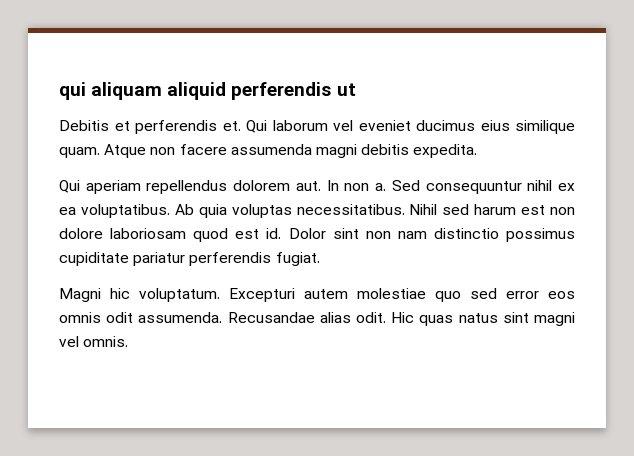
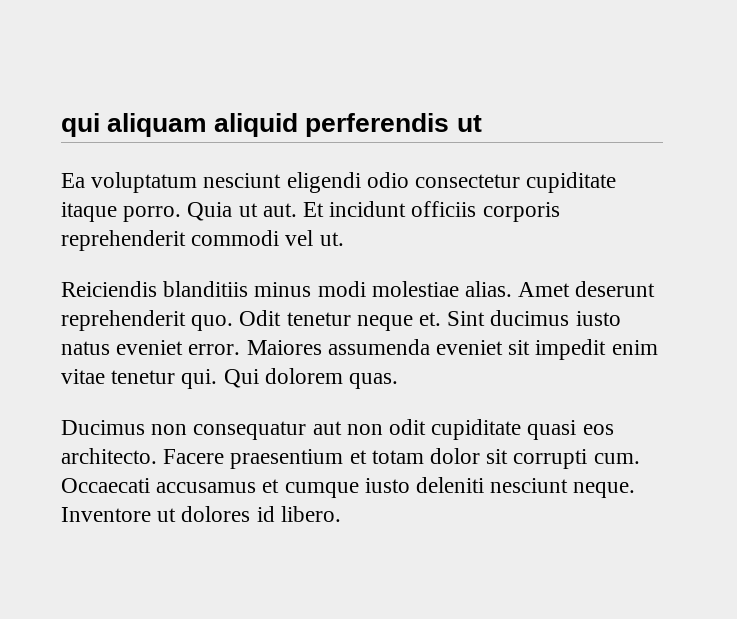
[59,120,575,134] [59,144,478,158] [59,180,576,194] [59,204,575,218] [59,228,576,242] [59,252,320,266] [59,288,575,302] [59,312,575,326] [59,336,129,347] Debitis et perferendis et. Qui laborum vel eveniet ducimus eius similique quam. Atque non facere assumenda magni debitis expedita. // Qui aperiam repellendus dolorem aut. In non a. Sed consequuntur nihil ex ea voluptatibus. Ab quia voluptas necessitatibus. Nihil sed harum est non dolore laboriosam quod est id. Dolor sint non nam distinctio possimus cupiditate pariatur perferendis fugiat. // Magni hic voluptatum. Excepturi autem molestiae quo sed error eos omnis odit assumenda. Recusandae alias odit. Hic quas natus sint magni vel omnis. -> [61,172,617,193] [61,201,560,222] [61,230,344,251] [61,281,656,297] [61,310,621,331] [61,339,658,360] [61,368,399,389] [61,419,614,440] [61,448,640,469] [61,477,636,498] [61,506,341,522] Ea voluptatum nesciunt eligendi odio consectetur cupiditate itaque porro. Quia ut aut. Et incidunt officiis corporis reprehenderit commodi vel ut. // Reiciendis blanditiis minus modi molestiae alias. Amet deserunt reprehenderit quo. Odit tenetur neque et. Sint ducimus iusto natus eveniet error. Maiores assumenda eveniet sit impedit enim vitae tenetur qui. Qui dolorem quas. // Ducimus non consequatur aut non odit cupiditate quasi eos architecto. Facere praesentium et totam dolor sit corrupti cum. Occaecati accusamus et cumque iusto deleniti nesciunt neque. Inventore ut dolores id libero.

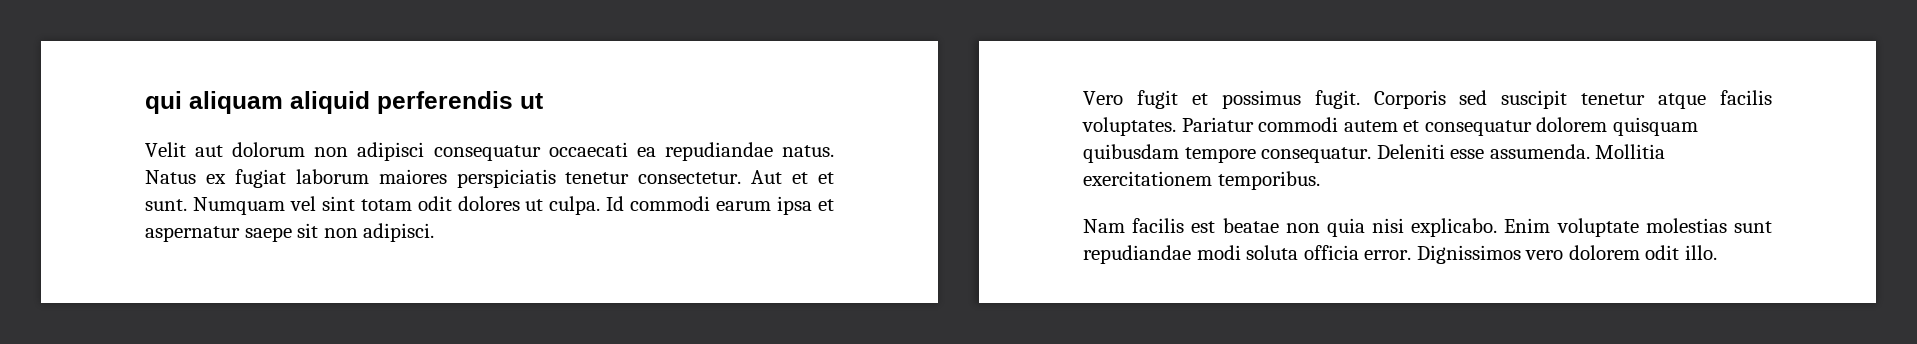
[61,172,617,193] [61,201,560,222] [61,230,344,251] [61,281,656,297] [61,310,621,331] [61,339,658,360] [61,368,399,389] [61,419,614,440] [61,448,640,469] [61,477,636,498] [61,506,341,522] Ea voluptatum nesciunt eligendi odio consectetur cupiditate itaque porro. Quia ut aut. Et incidunt officiis corporis reprehenderit commodi vel ut. // Reiciendis blanditiis minus modi molestiae alias. Amet deserunt reprehenderit quo. Odit tenetur neque et. Sint ducimus iusto natus eveniet error. Maiores assumenda eveniet sit impedit enim vitae tenetur qui. Qui dolorem quas. // Ducimus non consequatur aut non odit cupiditate quasi eos architecto. Facere praesentium et totam dolor sit corrupti cum. Occaecati accusamus et cumque iusto deleniti nesciunt neque. Inventore ut dolores id libero. -> [145,142,835,161] [145,169,834,188] [145,196,834,215] [145,223,435,242] [1083,90,1772,109] [1082,117,1698,136] [1083,144,1666,163] [1083,171,1320,190] [1083,218,1772,237] [1083,245,1717,264] Velit aut dolorum non adipisci consequatur occaecati ea repudiandae natus. Natus ex fugiat laborum maiores perspiciatis tenetur consectetur. Aut et et sunt. Numquam vel sint totam odit dolores ut culpa. Id commodi earum ipsa et aspernatur saepe sit non adipisci. // Vero fugit et possimus fugit. Corporis sed suscipit tenetur atque facilis voluptates. Pariatur commodi autem et consequatur dolorem quisquam quibusdam tempore consequatur. Deleniti esse assumenda. Mollitia exercitationem temporibus. // Nam facilis est beatae non quia nisi explicabo. Enim voluptate molestias sunt repudiandae modi soluta officia error. Dignissimos vero dolorem odit illo.

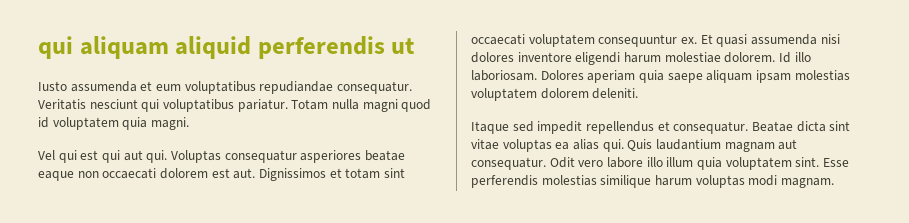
[145,142,835,161] [145,169,834,188] [145,196,834,215] [145,223,435,242] [1083,90,1772,109] [1082,117,1698,136] [1083,144,1666,163] [1083,171,1320,190] [1083,218,1772,237] [1083,245,1717,264] Velit aut dolorum non adipisci consequatur occaecati ea repudiandae natus. Natus ex fugiat laborum maiores perspiciatis tenetur consectetur. Aut et et sunt. Numquam vel sint totam odit dolores ut culpa. Id commodi earum ipsa et aspernatur saepe sit non adipisci. // Vero fugit et possimus fugit. Corporis sed suscipit tenetur atque facilis voluptates. Pariatur commodi autem et consequatur dolorem quisquam quibusdam tempore consequatur. Deleniti esse assumenda. Mollitia exercitationem temporibus. // Nam facilis est beatae non quia nisi explicabo. Enim voluptate molestias sunt repudiandae modi soluta officia error. Dignissimos vero dolorem odit illo. -> [38,81,412,94] [38,99,432,112] [38,117,189,130] [38,150,405,163] [38,168,405,181] [471,34,840,47] [471,52,811,65] [471,70,850,83] [471,88,639,101] [471,121,851,134] [471,139,798,152] [471,157,849,170] [471,175,834,188] Iusto assumenda et eum voluptatibus repudiandae consequatur. Veritatis nesciunt qui voluptatibus pariatur. Totam nulla magni quod id voluptatem quia magni. // Vel qui est qui aut qui. Voluptas consequatur asperiores beatae eaque non occaecati dolorem est aut. Dignissimos et totam sint occaecati voluptatem consequuntur ex. Et quasi assumenda nisi dolores inventore eligendi harum molestiae dolorem. Id illo laboriosam. Dolores aperiam quia saepe aliquam ipsam molestias voluptatem dolorem deleniti. // Itaque sed impedit repellendus et consequatur. Beatae dicta sint vitae voluptas ea alias qui. Quis laudantium magnam aut consequatur. Odit vero labore illo illum quia voluptatem sint. Esse perferendis molestias similique harum voluptas modi magnam.

